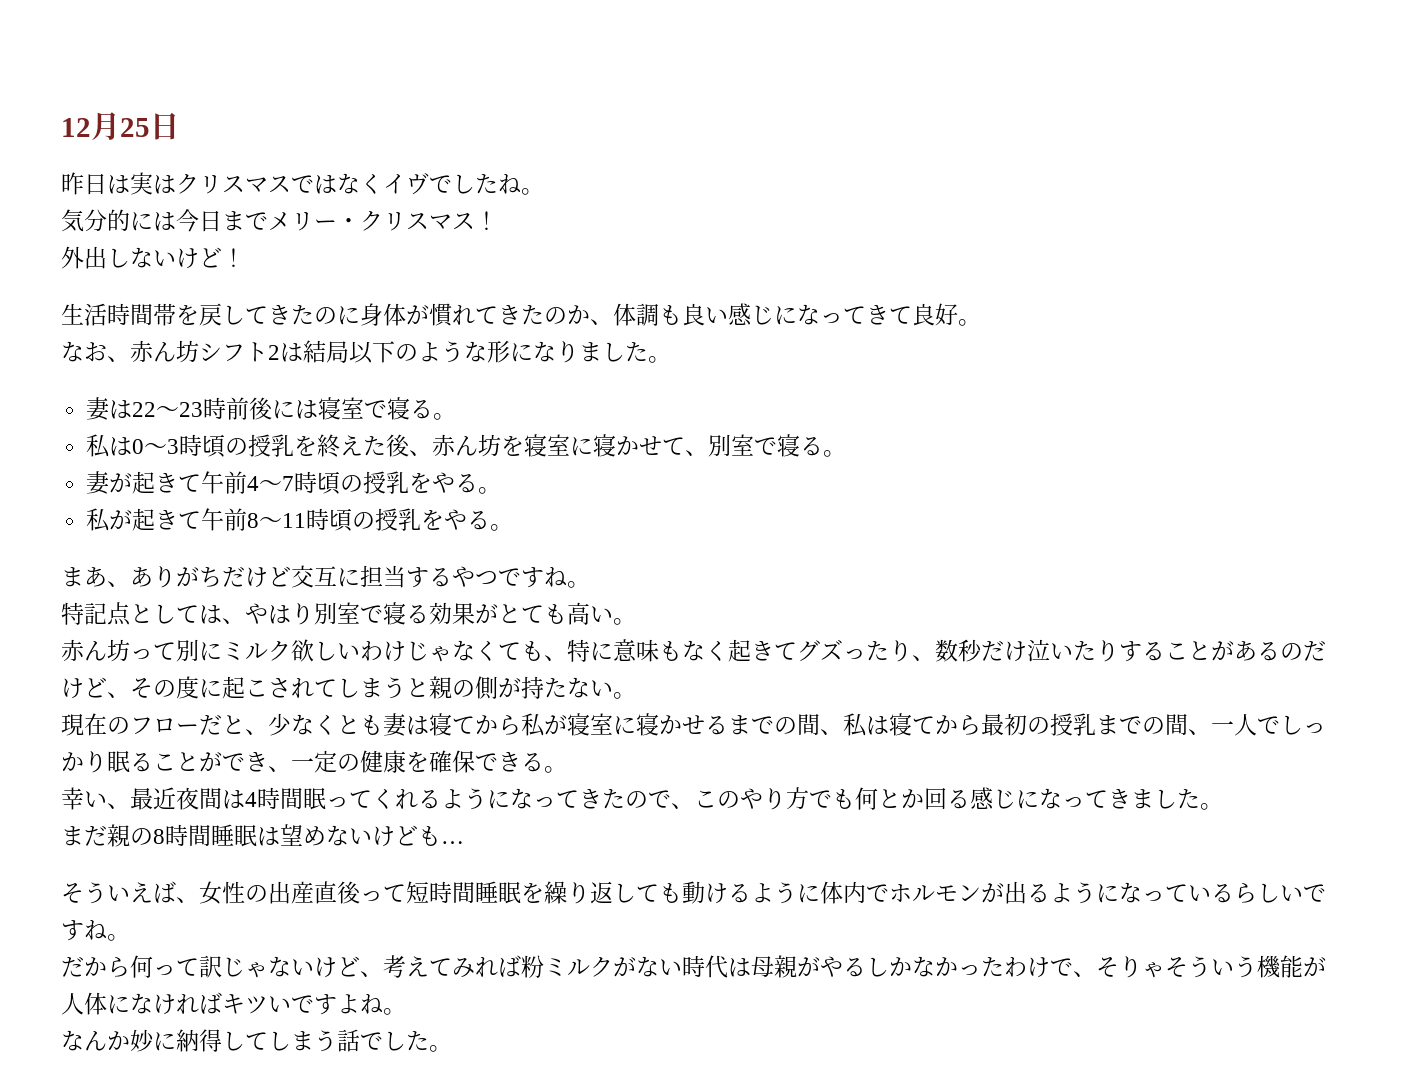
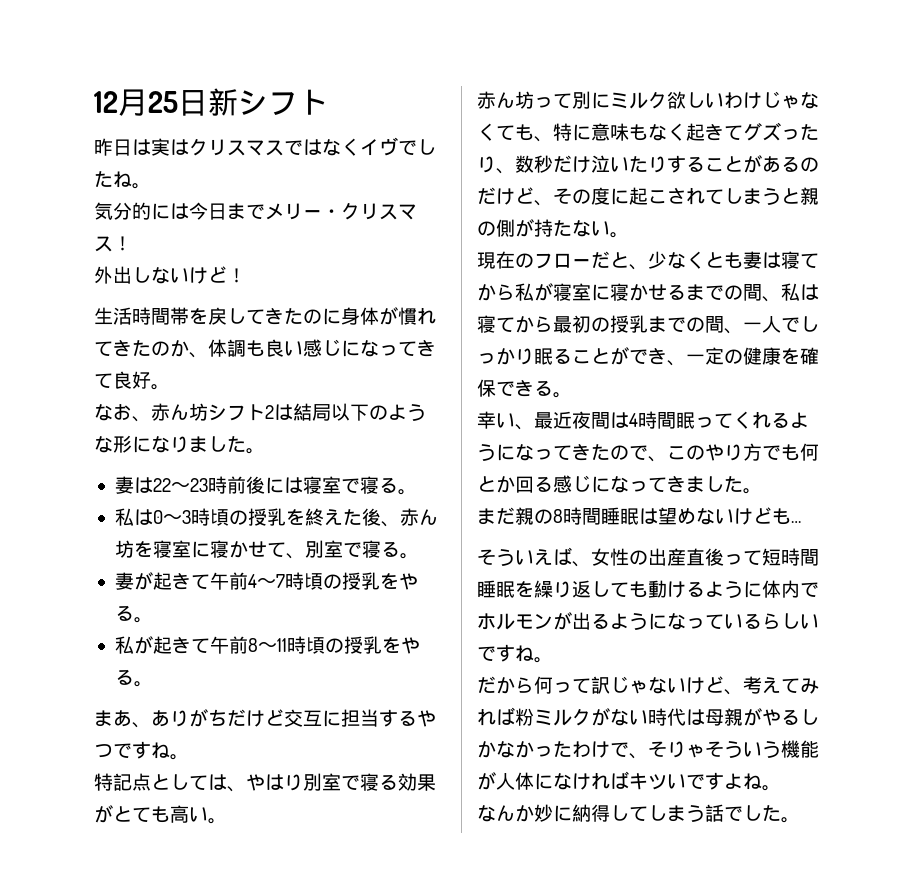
(179, 126) none -> [208,88,328,116] 新シフト

